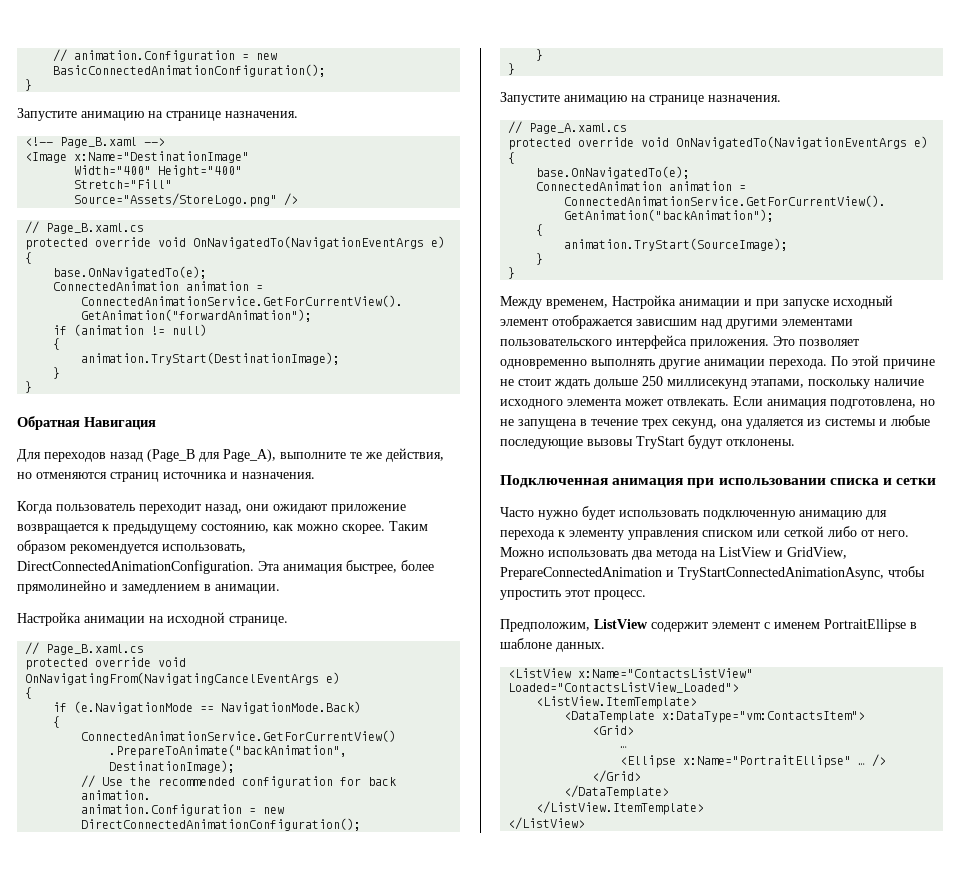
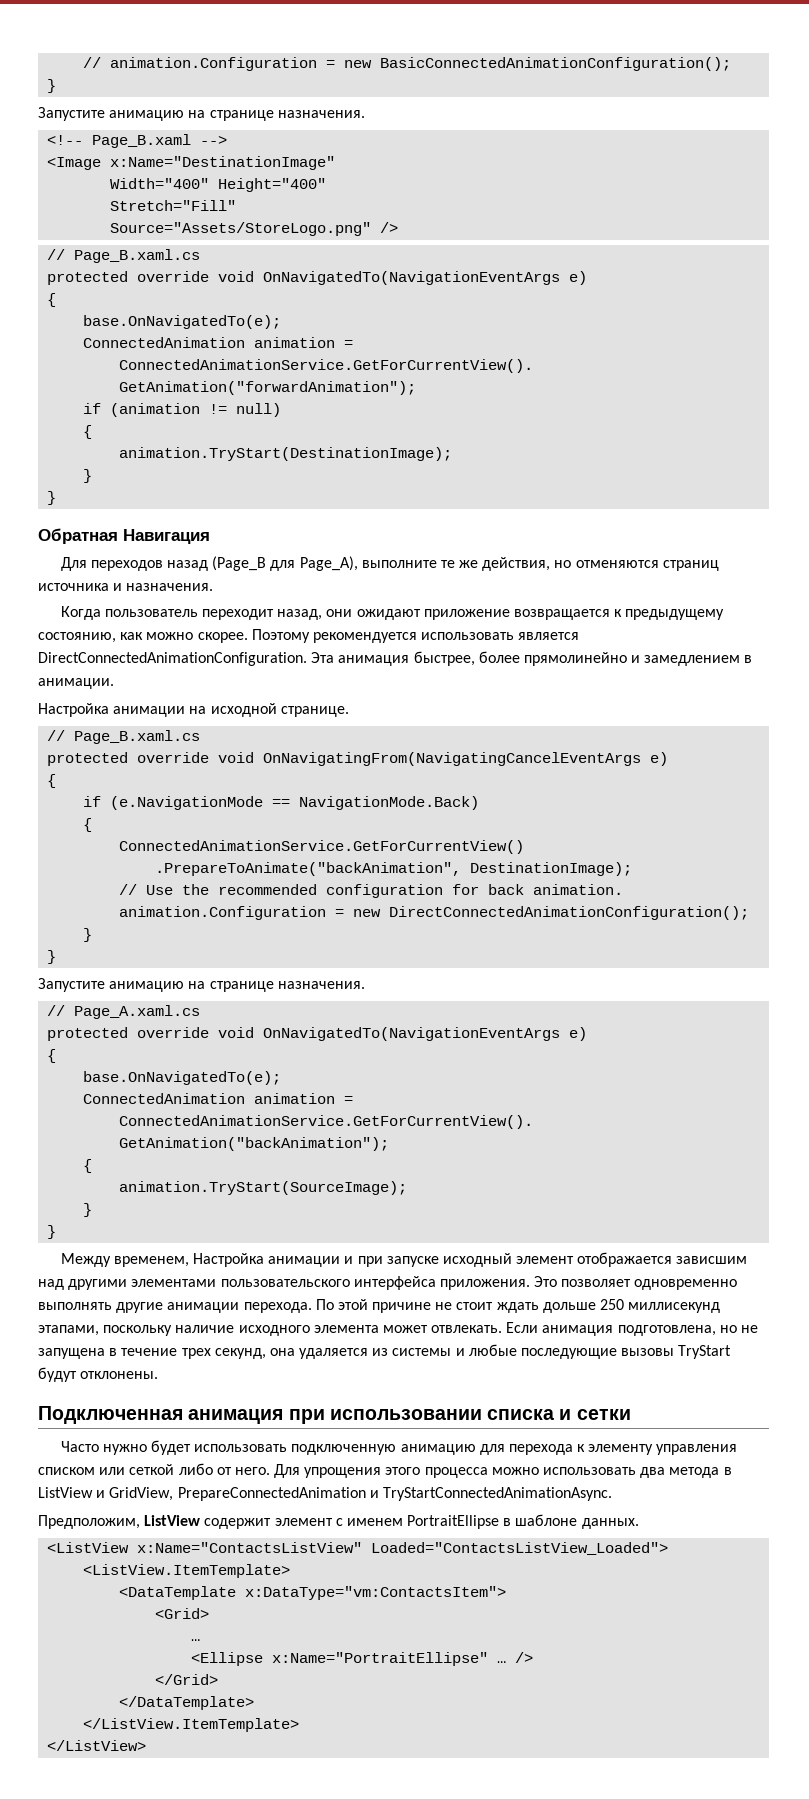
[389,521,428,531] [17,540,246,554] Таким образом рекомендуется использовать, -> [251,629,580,643] Поэтому рекомендуется использовать является
[500,547,544,557] Можно -> [274,1464,539,1478] Для упрощения этого процесса можно
[701,550,716,557] на -> [723,1467,732,1475] в
[678,566,925,580] [500,590,646,600] TryStartConnectedAnimationAsync, чтобы упростить этот процесс. -> [382,1487,612,1501] TryStartConnectedAnimationAsync.

